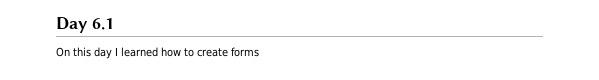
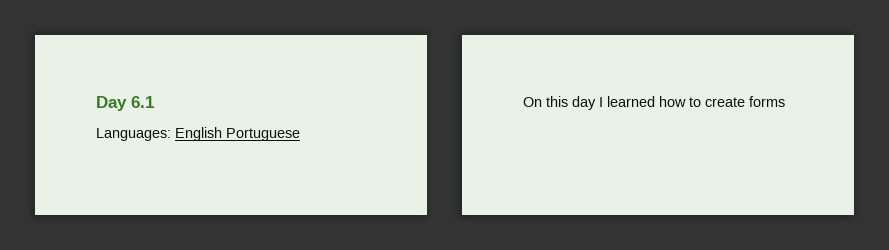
(114, 24) none -> [96,127,300,141] // Languages: English Portuguese

